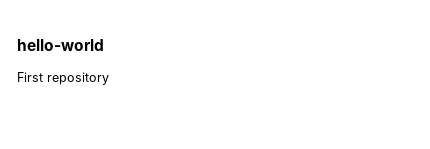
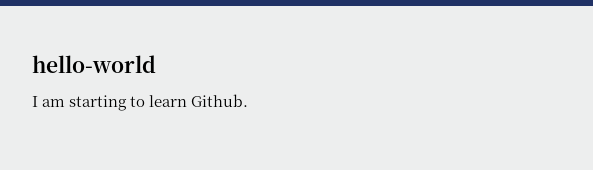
[17,72,109,85] First repository -> [32,94,249,111] I am starting to learn Github.

